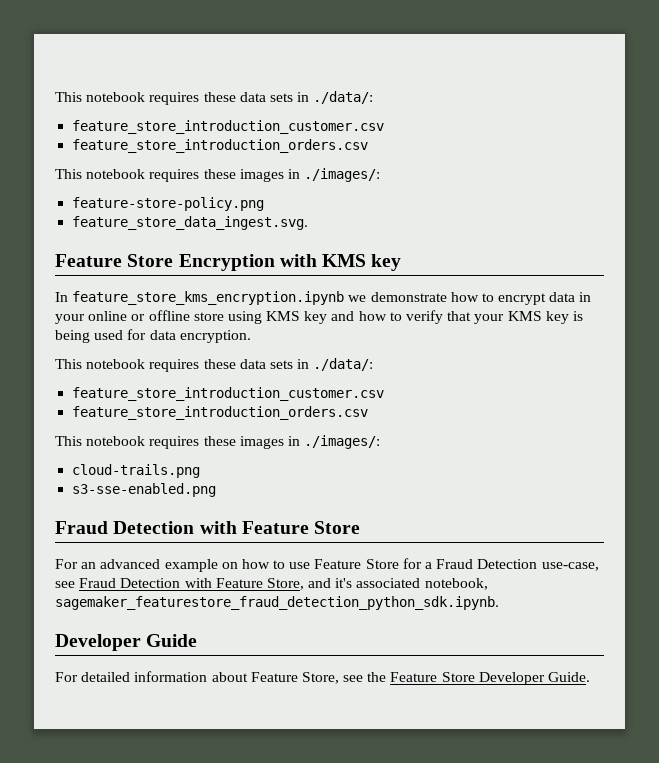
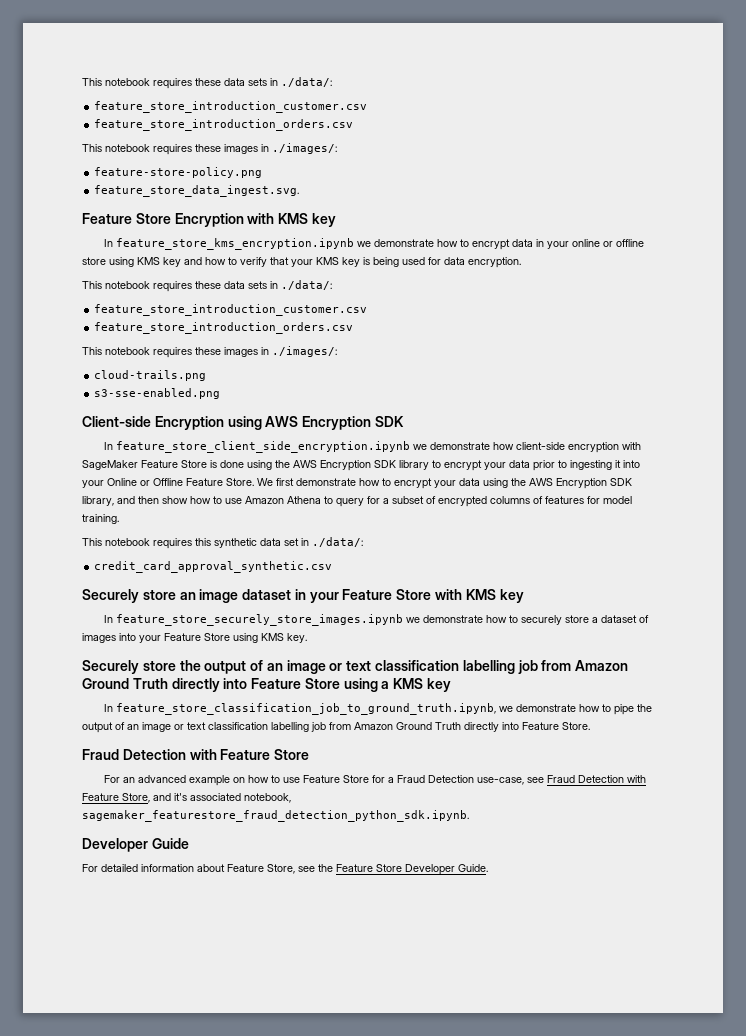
(217, 490) none -> [82,416,404,430] [103,441,641,453] [82,460,640,471] [82,478,632,489] [82,496,632,507] [82,514,119,524] [82,537,363,549] [94,561,333,573] [82,589,524,603] [103,614,649,626] [82,633,307,643] [82,660,629,674] [82,678,452,692] [103,703,652,715] [82,722,590,733] // Client-side Encryption using AWS Encryption SDK // In feature_store_client_side_encryption.ipynb we demonstrate how client-side encryption with SageMaker Feature Store is done using the AWS Encryption SDK library to encrypt your data prior to ingesting it into your Online or Offline Feature Store. We first demonstrate how to encrypt your data using the AWS Encryption SDK library, and then show how to use Amazon Athena to query for a subset of encrypted columns of features for model training. // This notebook requires this synthetic data set in ./data/: // credit_card_approval_synthetic.csv // Securely store an image dataset in your Feature Store with KMS key // In feature_store_securely_store_images.ipynb we demonstrate how to securely store a dataset of images into your Feature Store using KMS key. // Securely store the output of an image or text classification labelling job from Amazon Ground Truth directly into Feature Store using a KMS key // In feature_store_classification_job_to_ground_truth.ipynb, we demonstrate how to pipe the output of an image or text classification labelling job from Amazon Ground Truth directly into Feature Store.

